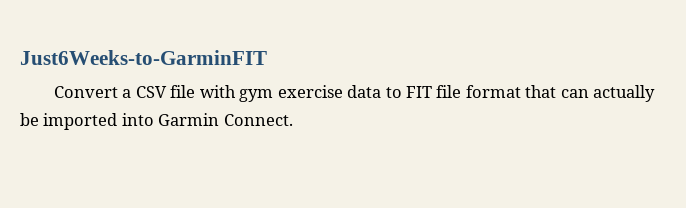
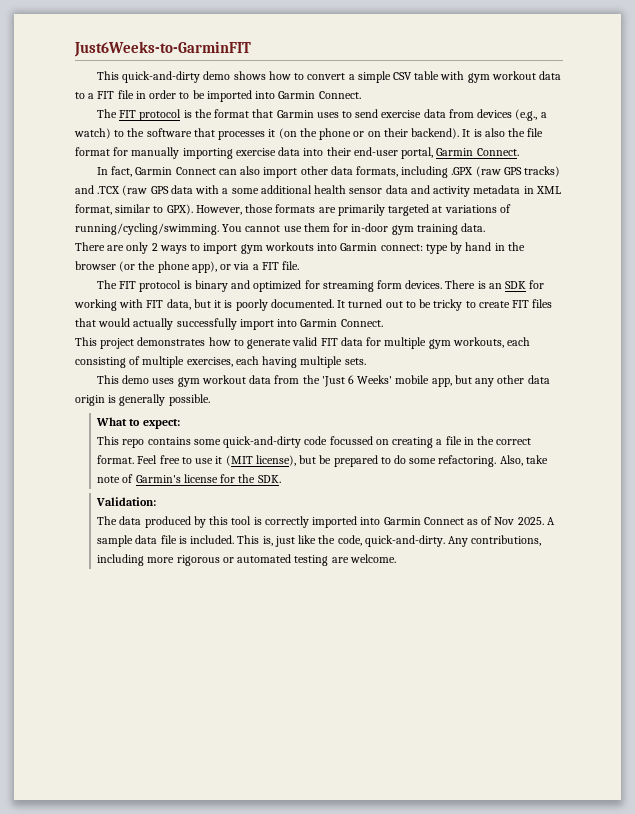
[53,85,196,98] Convert a CSV file -> [96,71,440,83] This quick-and-dirty demo shows how to convert a simple CSV table
[277,85,343,98] exercise -> [491,71,536,80] workout
(402, 92) none -> [88,93,95,99] a
[465,85,656,102] format that can actually -> [135,90,190,99] in order to
(293, 120) none -> [96,109,547,121] [74,128,544,140] [75,147,519,159] [96,166,561,178] [75,185,561,197] [75,204,511,216] [75,223,486,235] [75,242,525,254] [75,261,300,273] [96,280,545,292] [74,299,553,311] [75,318,383,330] [75,337,531,349] [75,356,366,368] [96,375,550,387] [75,394,210,406] [96,417,180,429] [97,436,532,448] [97,455,548,467] [97,474,281,483] [96,497,157,506] [97,516,555,528] [97,535,542,547] [97,554,396,566] // The FIT protocol is the format that Garmin uses to send exercise data from devices (e.g., a watch) to the software that processes it (on the phone or on their backend). It is also the file format for manually importing exercise data into their end-user portal, Garmin Connect. // In fact, Garmin Connect can also import other data formats, including .GPX (raw GPS tracks) and .TCX (raw GPS data with a some additional health sensor data and activity metadata in XML format, similar to GPX). However, those formats are primarily targeted at variations of running/cycling/swimming. You cannot use them for in-door gym training data. // There are only 2 ways to import gym workouts into Garmin connect: type by hand in the browser (or the phone app), or via a FIT file. // The FIT protocol is binary and optimized for streaming form devices. There is an SDK for working with FIT data, but it is poorly documented. It turned out to be tricky to create FIT files that would actually successfully import into Garmin Connect. // This project demonstrates how to generate valid FIT data for multiple gym workouts, each consisting of multiple exercises, each having multiple sets. // This demo uses gym workout data from the 'Just 6 Weeks' mobile app, but any other data origin is generally possible. // What to expect: // This repo contains some quick-and-dirty code focussed on creating a file in the correct format. Feel free to use it (MIT license), but be prepared to do some refactoring. Also, take note of Garmin's license for the SDK. // Validation: // The data produced by this tool is correctly imported into Garmin Connect as of Nov 2025. A sample data file is included. This is, just like the code, quick-and-dirty. Any contributions, including more rigorous or automated testing are welcome.

